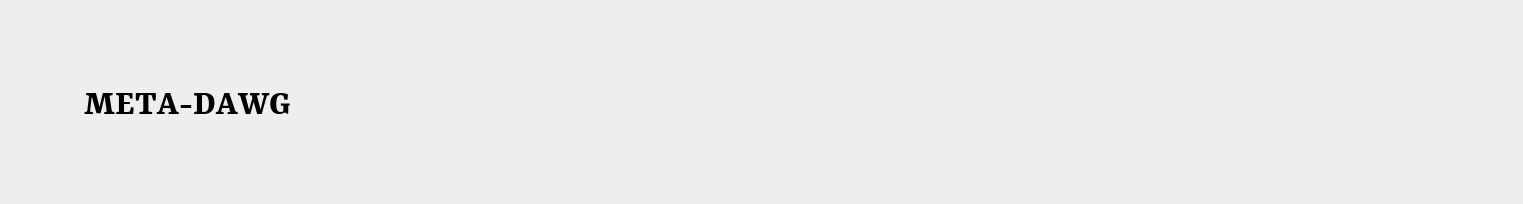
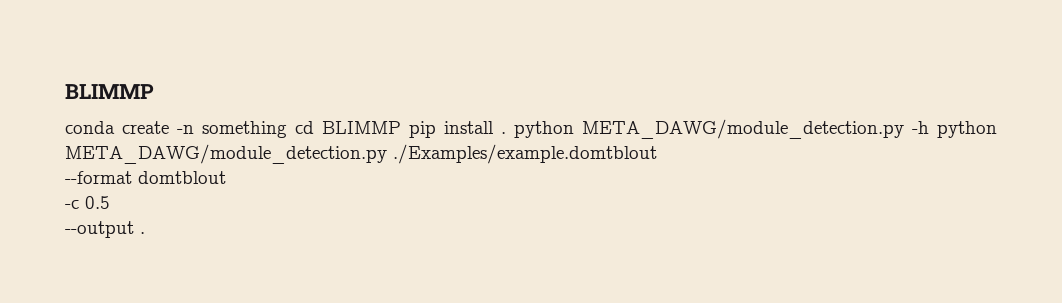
[84,93,290,114] META-DAWG -> [65,84,154,99] [65,119,997,139] [65,144,657,164] [65,171,226,184] [65,196,110,209] [65,221,145,238] BLIMMP // conda create -n something cd BLIMMP pip install . python META_DAWG/module_detection.py -h python META_DAWG/module_detection.py ./Examples/example.domtblout // --format domtblout // -c 0.5 // --output .

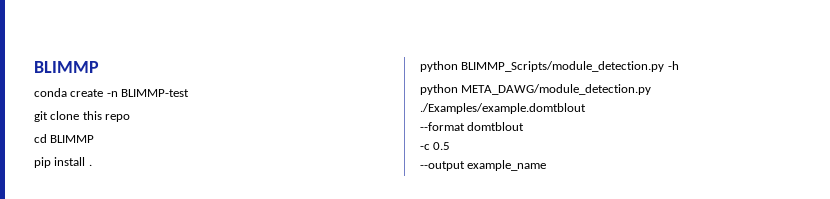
[202,121,287,138] something -> [121,89,190,97] [34,111,131,122] BLIMMP-test // git clone this repo //
(401, 127) none -> (95, 139) //
[514,119,904,139] python META_DAWG/module_detection.py -> [420,61,665,72] // python BLIMMP_Scripts/module_detection.py
(929, 127) none -> (679, 65) //
[140,232,145,234] . -> [467,160,547,171] example_name

